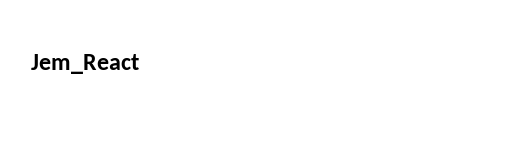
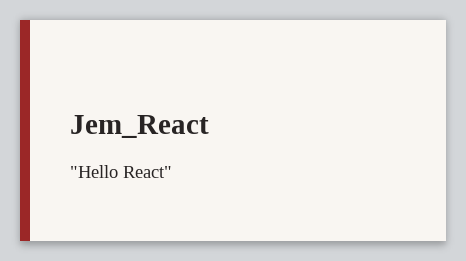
(139, 64) none -> [70,165,172,178] // "Hello React"

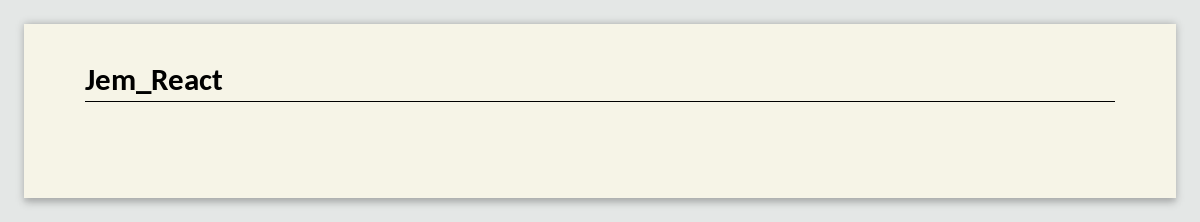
[70,165,172,178] // "Hello React" -> (223, 82) none

